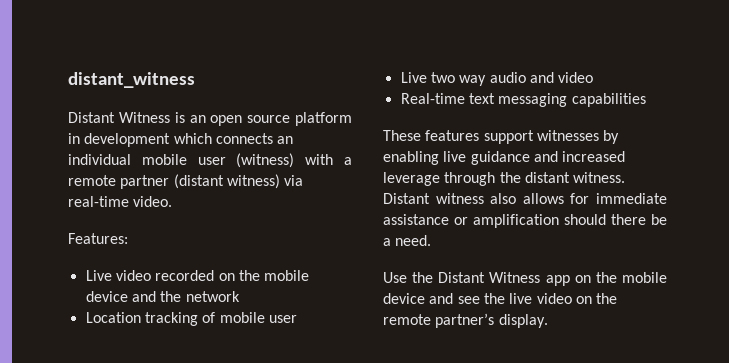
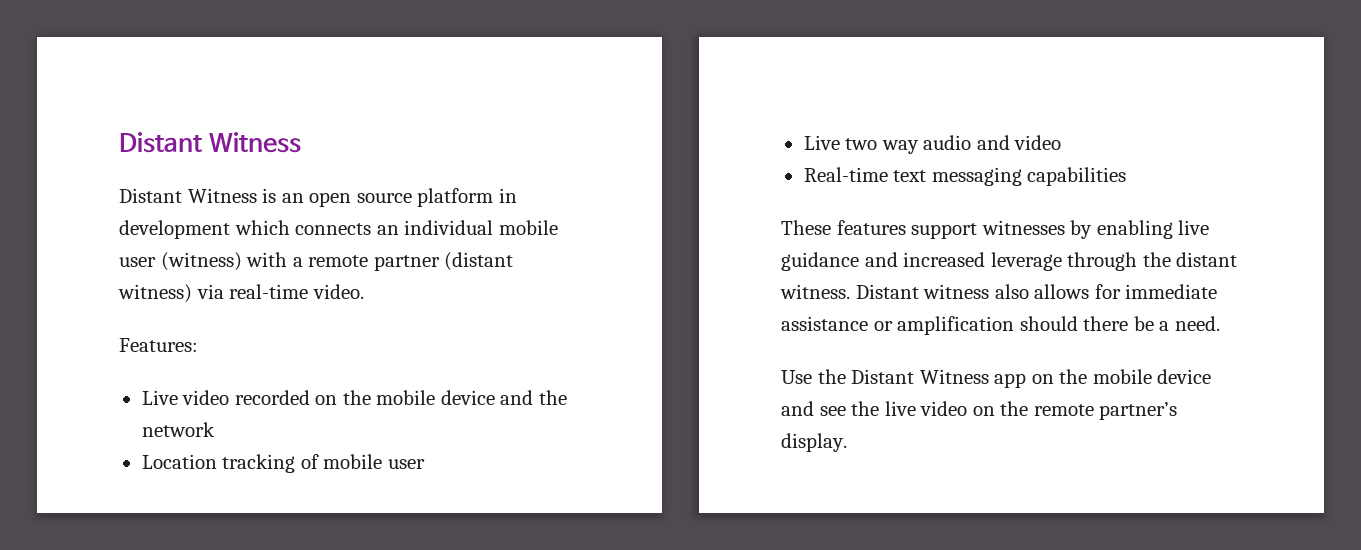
[68,72,195,88] distant_witness -> [119,132,301,153] Distant Witness

